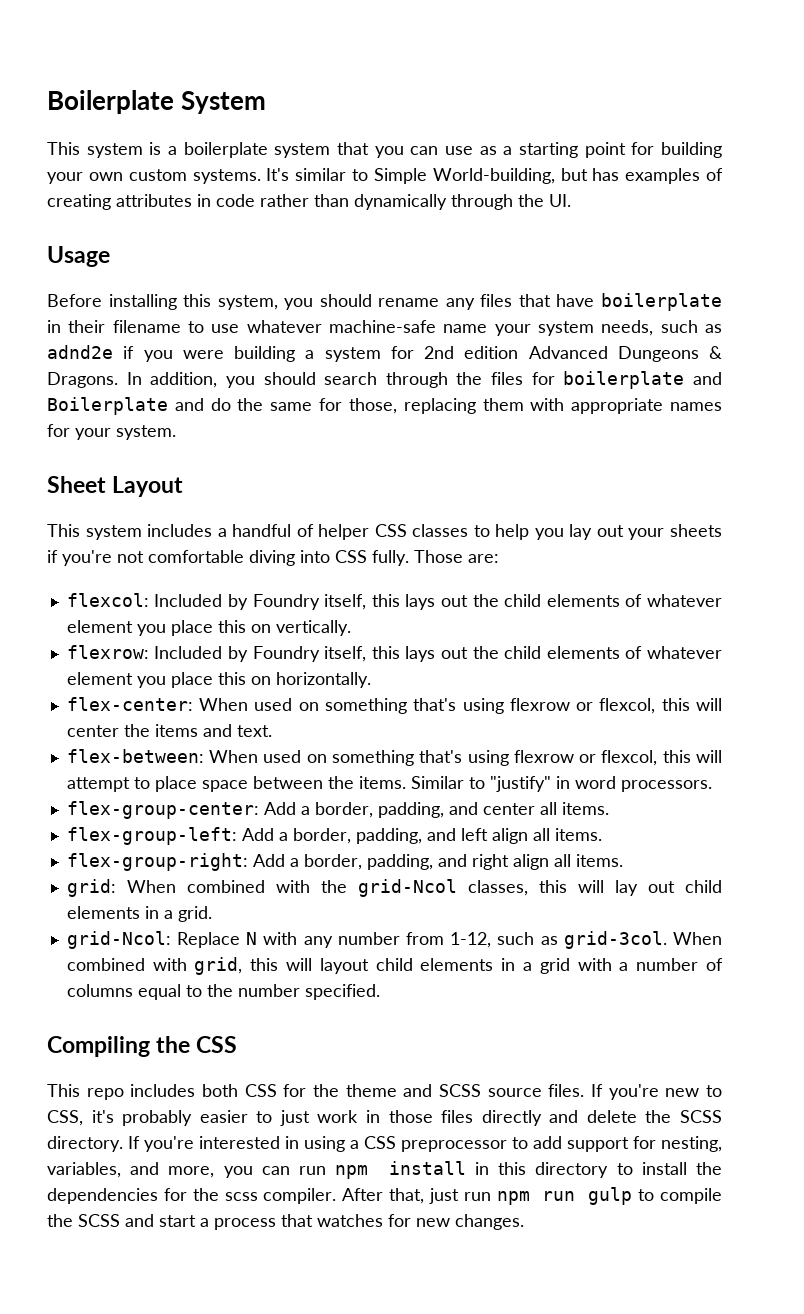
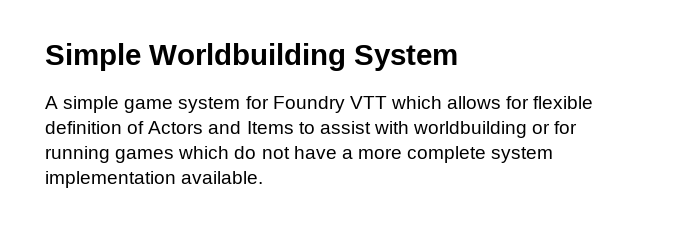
[47,90,174,114] Boilerplate -> [45,43,346,71] Simple Worldbuilding
[47,142,722,158] [47,168,724,184] [47,194,571,210] [47,246,110,267] [47,293,722,311] [47,320,723,336] [47,345,722,362] [47,371,722,389] [47,397,722,415] [47,424,176,440] [47,476,184,497] [47,524,722,540] [47,550,499,566] [66,593,723,610] [66,620,351,636] [66,645,723,662] [66,672,371,688] [66,697,722,714] [66,724,272,737] [66,749,722,766] [66,776,712,792] [66,801,609,819] [66,827,602,845] [66,853,623,871] [66,879,722,897] [66,906,212,922] [66,931,722,949] [66,957,723,975] [66,984,380,1000] [47,1036,238,1057] [47,1084,722,1100] [47,1110,722,1126] [47,1136,722,1152] [47,1161,722,1179] [47,1187,722,1205] [47,1214,524,1230] This system is a boilerplate system that you can use as a starting point for building your own custom systems. It's similar to Simple World-building, but has examples of creating attributes in code rather than dynamically through the UI. // Usage // Before installing this system, you should rename any files that have boilerplate in their filename to use whatever machine-safe name your system needs, such as adnd2e if you were building a system for 2nd edition Advanced Dungeons & Dragons. In addition, you should search through the files for boilerplate and Boilerplate and do the same for those, replacing them with appropriate names for your system. // Sheet Layout // This system includes a handful of helper CSS classes to help you lay out your sheets if you're not comfortable diving into CSS fully. Those are: // flexcol: Included by Foundry itself, this lays out the child elements of whatever element you place this on vertically. // flexrow: Included by Foundry itself, this lays out the child elements of whatever element you place this on horizontally. // flex-center: When used on something that's using flexrow or flexcol, this will center the items and text. // flex-between: When used on something that's using flexrow or flexcol, this will attempt to place space between the items. Similar to "justify" in word processors. // flex-group-center: Add a border, padding, and center all items. // flex-group-left: Add a border, padding, and left align all items. // flex-group-right: Add a border, padding, and right align all items. // grid: When combined with the grid-Ncol classes, this will lay out child elements in a grid. // grid-Ncol: Replace N with any number from 1-12, such as grid-3col. When combined with grid, this will layout child elements in a grid with a number of columns equal to the number specified. // Compiling the CSS // This repo includes both CSS for the theme and SCSS source files. If you're new to CSS, it's probably easier to just work in those files directly and delete the SCSS directory. If you're interested in using a CSS preprocessor to add support for nesting, variables, and more, you can run npm install in this directory to install the dependencies for the scss compiler. After that, just run npm run gulp to compile the SCSS and start a process that watches for new changes. -> [45,96,594,113] [45,121,578,138] [45,146,554,163] [45,171,264,188] A simple game system for Foundry VTT which allows for flexible definition of Actors and Items to assist with worldbuilding or for running games which do not have a more complete system implementation available.

